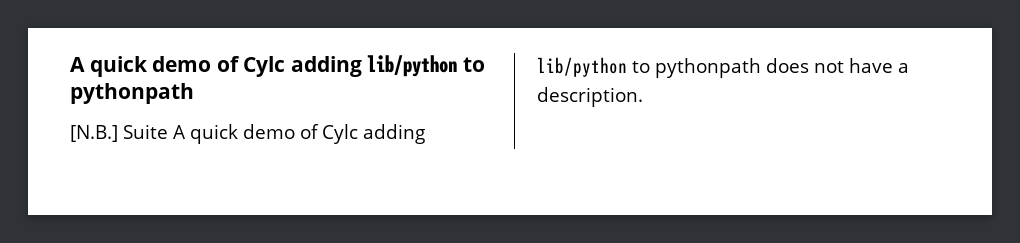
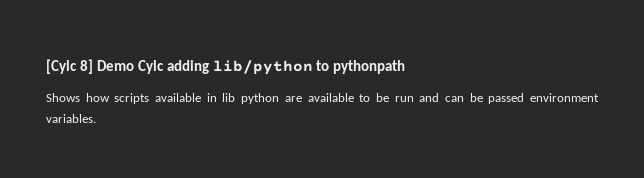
[70,56,240,77] A quick demo of -> [46,59,134,74] [Cylc 8] Demo
[70,124,425,144] [537,57,909,78] [537,87,643,107] [N.B.] Suite A quick demo of Cylc adding lib/python to pythonpath does not have a description. -> [46,93,599,104] [46,114,96,123] Shows how scripts available in lib python are available to be run and can be passed environment variables.

